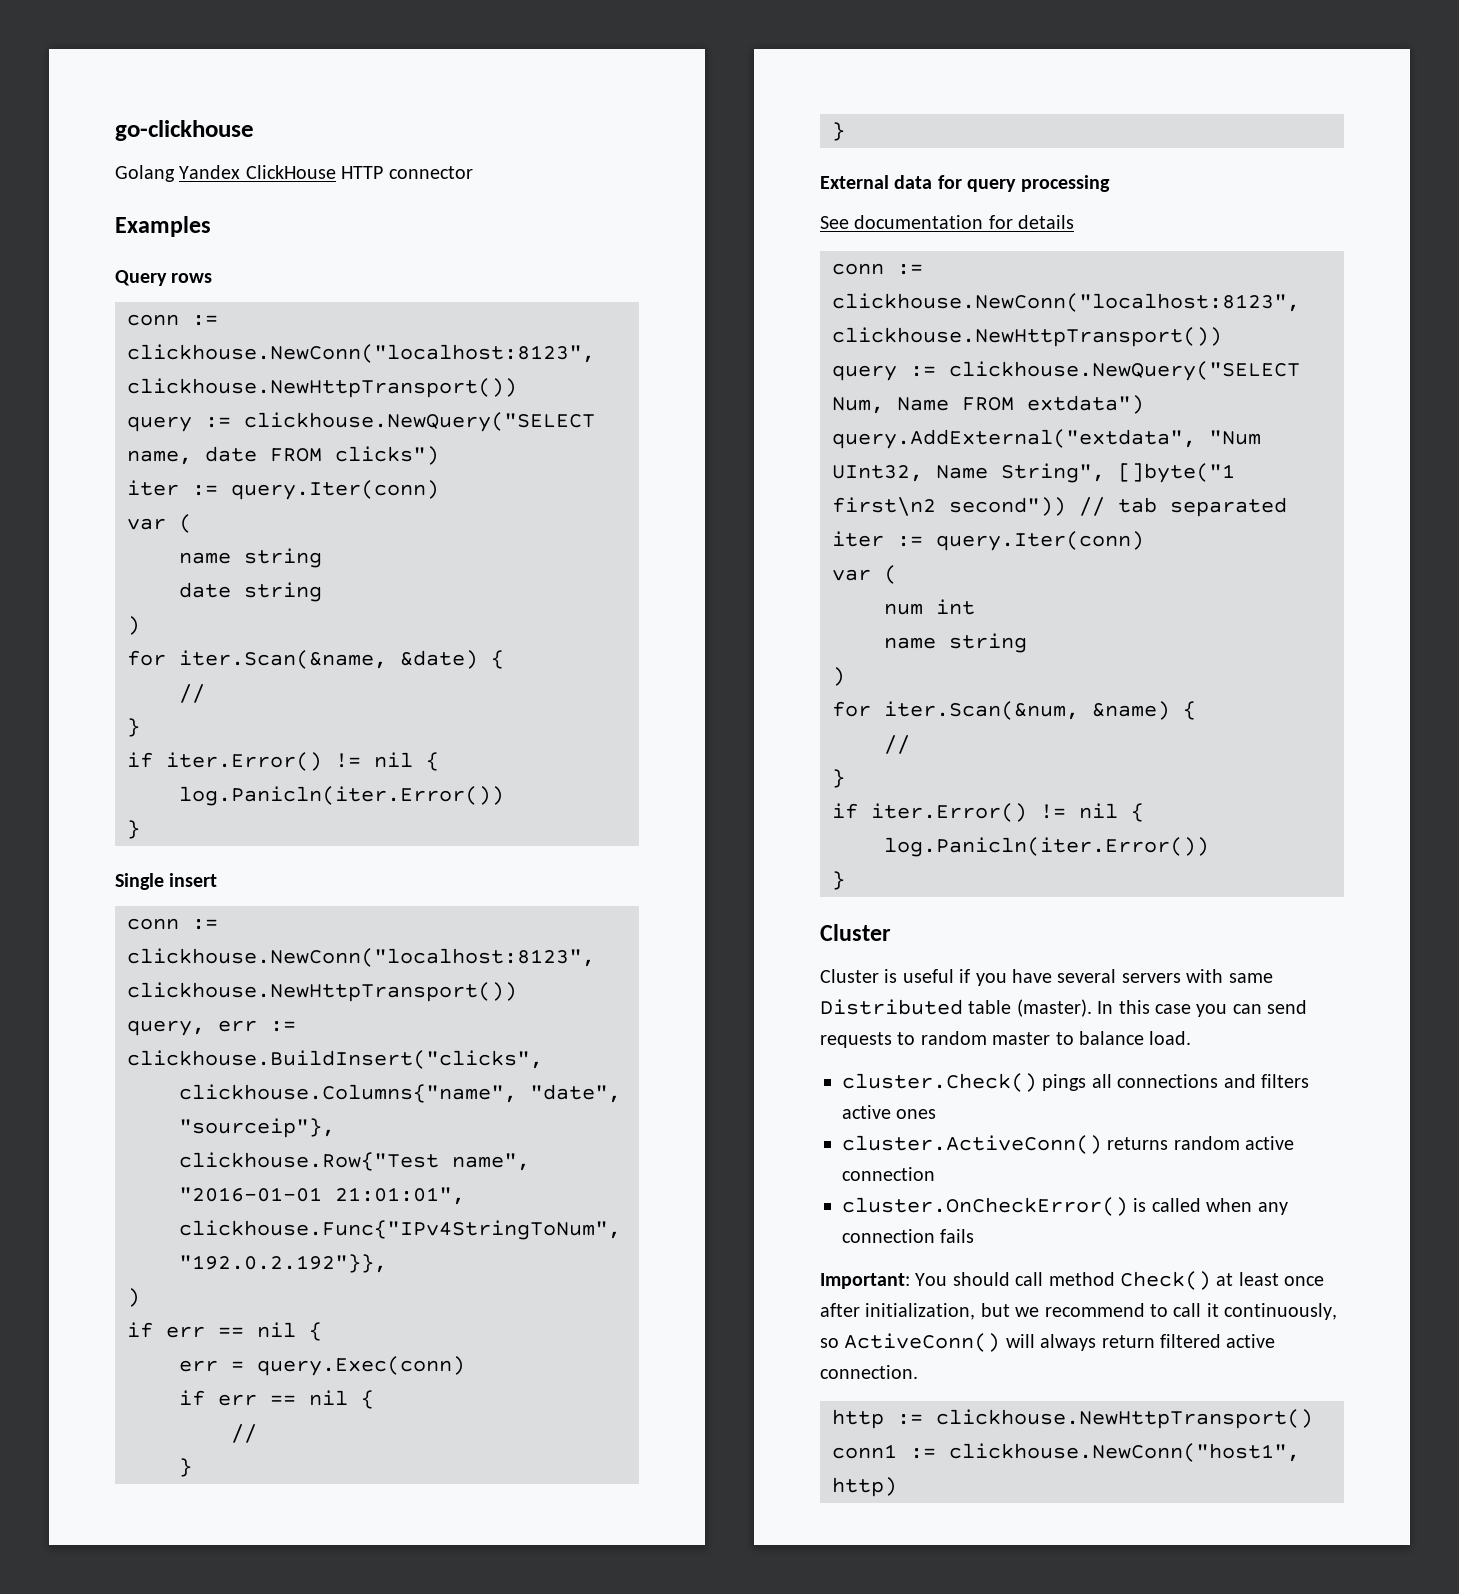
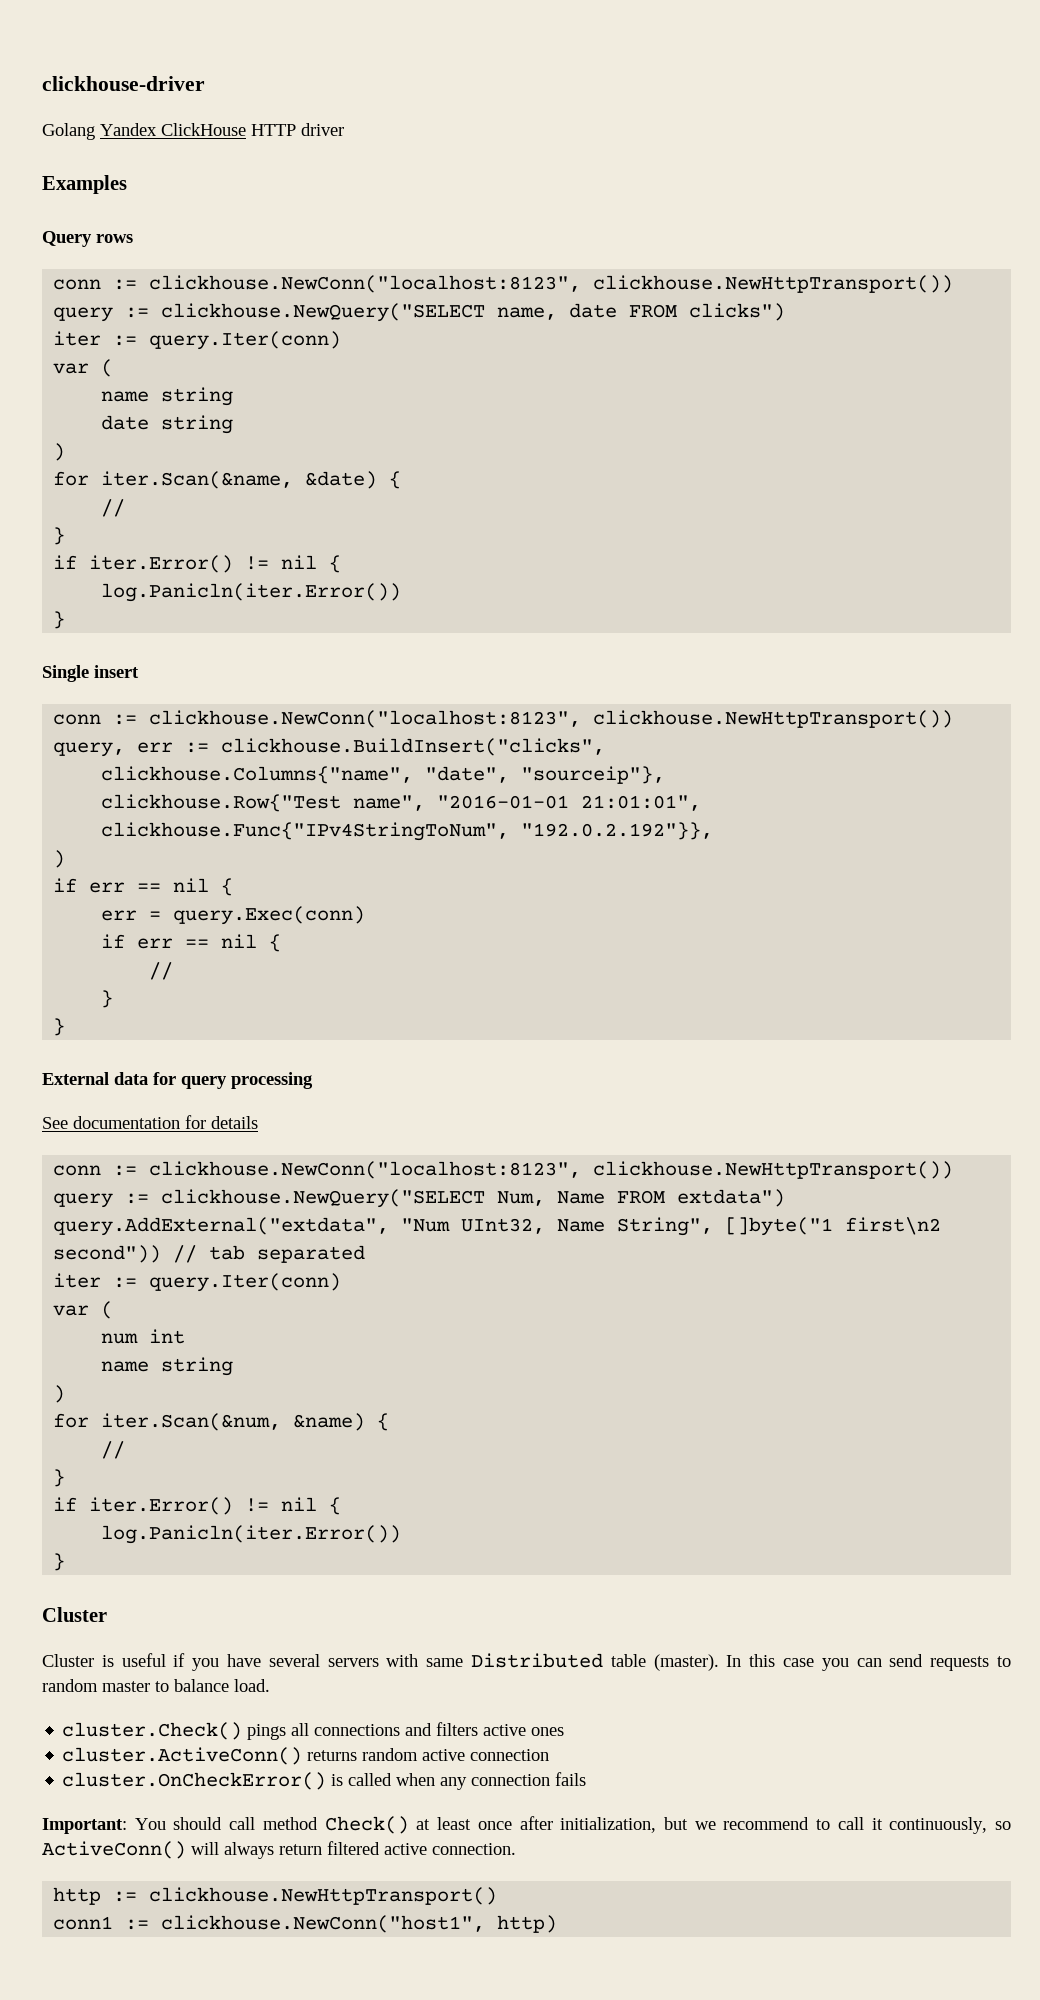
[115,120,254,141] go-clickhouse -> [42,76,205,91] clickhouse-driver
[388,166,473,179] connector -> [301,123,344,136] driver

